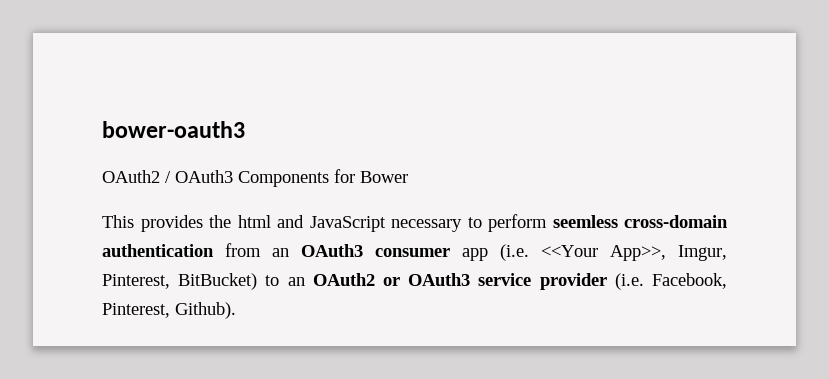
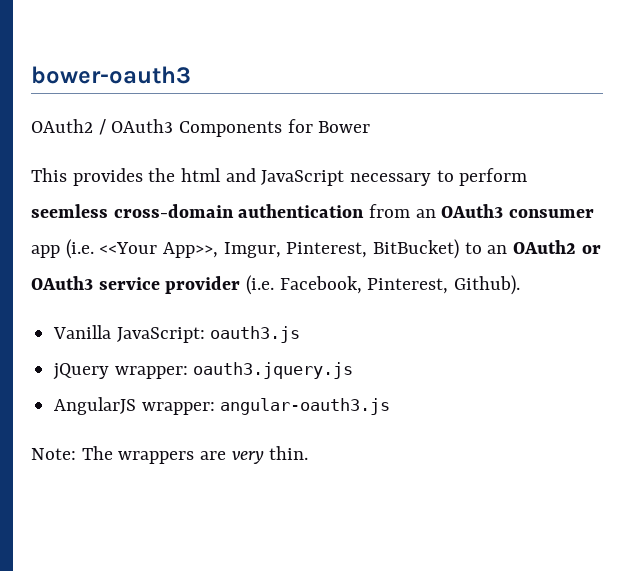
(236, 310) none -> [53,325,301,343] [53,362,354,380] [54,397,391,415] [31,446,309,464] // Vanilla JavaScript: oauth3.js // jQuery wrapper: oauth3.jquery.js // AngularJS wrapper: angular-oauth3.js // Note: The wrappers are very thin.

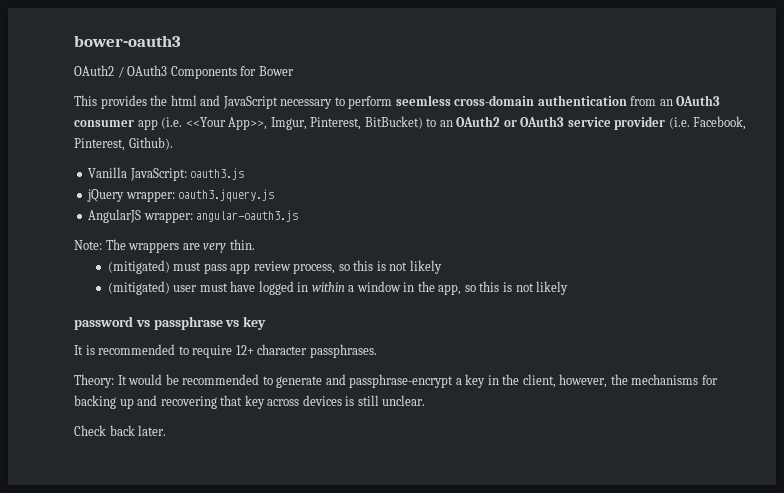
(309, 453) none -> [107,260,442,274] [107,281,569,295] [74,316,267,330] [74,344,377,358] [74,374,718,388] [74,395,426,409] [74,425,167,436] // (mitigated) must pass app review process, so this is not likely // (mitigated) user must have logged in within a window in the app, so this is not likely // password vs passphrase vs key // It is recommended to require 12+ character passphrases. // Theory: It would be recommended to generate and passphrase-encrypt a key in the client, however, the mechanisms for backing up and recovering that key across devices is still unclear. // Check back later.

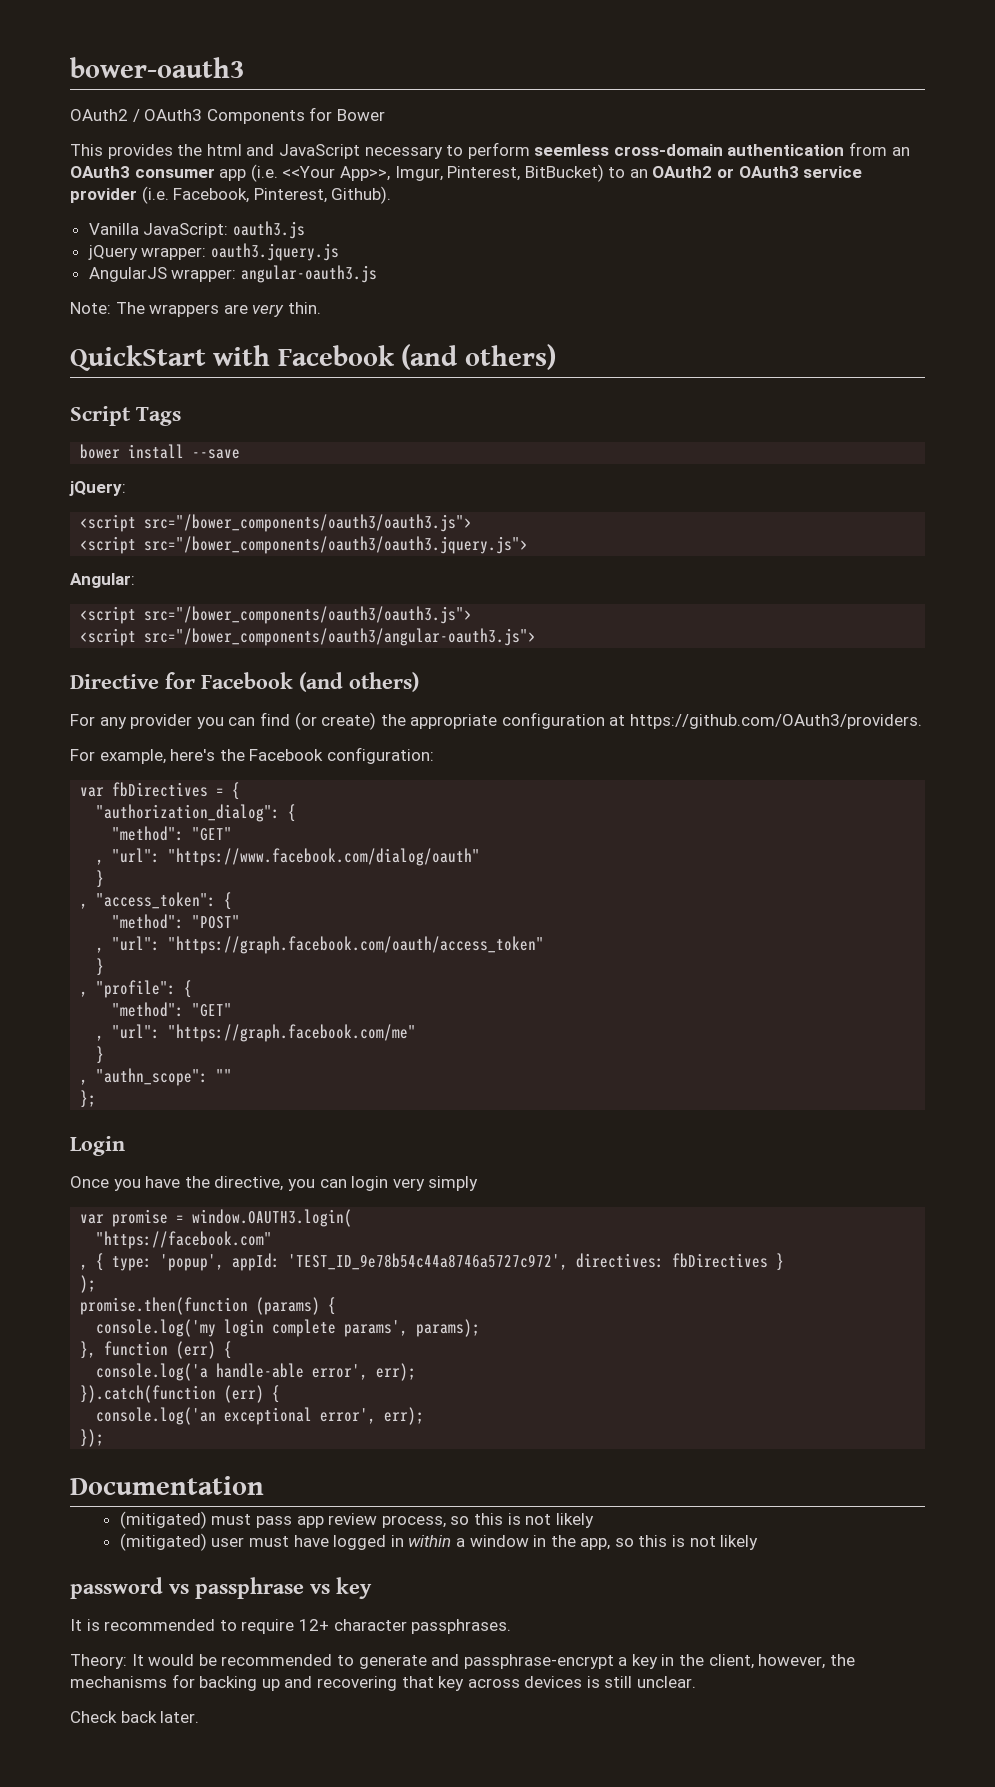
(255, 244) none -> [70,344,556,371] [70,406,181,426] [80,444,241,459] [69,481,126,496] [80,514,473,532] [80,536,529,554] [70,573,135,588] [80,606,473,624] [80,628,537,646] [70,672,419,692] [70,712,923,730] [70,747,434,764] [80,782,241,800] [96,804,297,822] [112,826,233,841] [96,848,481,866] [96,870,105,888] [80,892,233,910] [112,914,241,929] [96,936,545,954] [96,958,105,976] [80,980,193,998] [112,1002,233,1017] [96,1024,417,1042] [96,1046,105,1064] [80,1068,233,1086] [80,1090,97,1108] [70,1136,125,1156] [70,1176,479,1191] [80,1209,353,1227] [96,1231,273,1249] [80,1253,785,1271] [80,1275,97,1293] [80,1297,337,1315] [96,1319,481,1337] [80,1341,233,1359] [96,1363,417,1381] [80,1385,281,1403] [96,1407,425,1425] [80,1429,105,1447] [70,1476,264,1495] // QuickStart with Facebook (and others) // Script Tags // bower install --save // jQuery: // <script src="/bower_components/oauth3/oauth3.js"> // <script src="/bower_components/oauth3/oauth3.jquery.js"> // Angular: // <script src="/bower_components/oauth3/oauth3.js"> // <script src="/bower_components/oauth3/angular-oauth3.js"> // Directive for Facebook (and others) // For any provider you can find (or create) the appropriate configuration at https://github.com/OAuth3/providers. // For example, here's the Facebook configuration: // var fbDirectives = { // "authorization_dialog": { // "method": "GET" // , "url": "https://www.facebook.com/dialog/oauth" // } // , "access_token": { // "method": "POST" // , "url": "https://graph.facebook.com/oauth/access_token" // } // , "profile": { // "method": "GET" // , "url": "https://graph.facebook.com/me" // } // , "authn_scope": "" // }; // Login // Once you have the directive, you can login very simply // var promise = window.OAUTH3.login( // "https://facebook.com" // , { type: 'popup', appId: 'TEST_ID_9e78b54c44a8746a5727c972', directives: fbDirectives } // ); // promise.then(function (params) { // console.log('my login complete params', params); // }, function (err) { // console.log('a handle-able error', err); // }).catch(function (err) { // console.log('an exceptional error', err); // }); // Documentation

